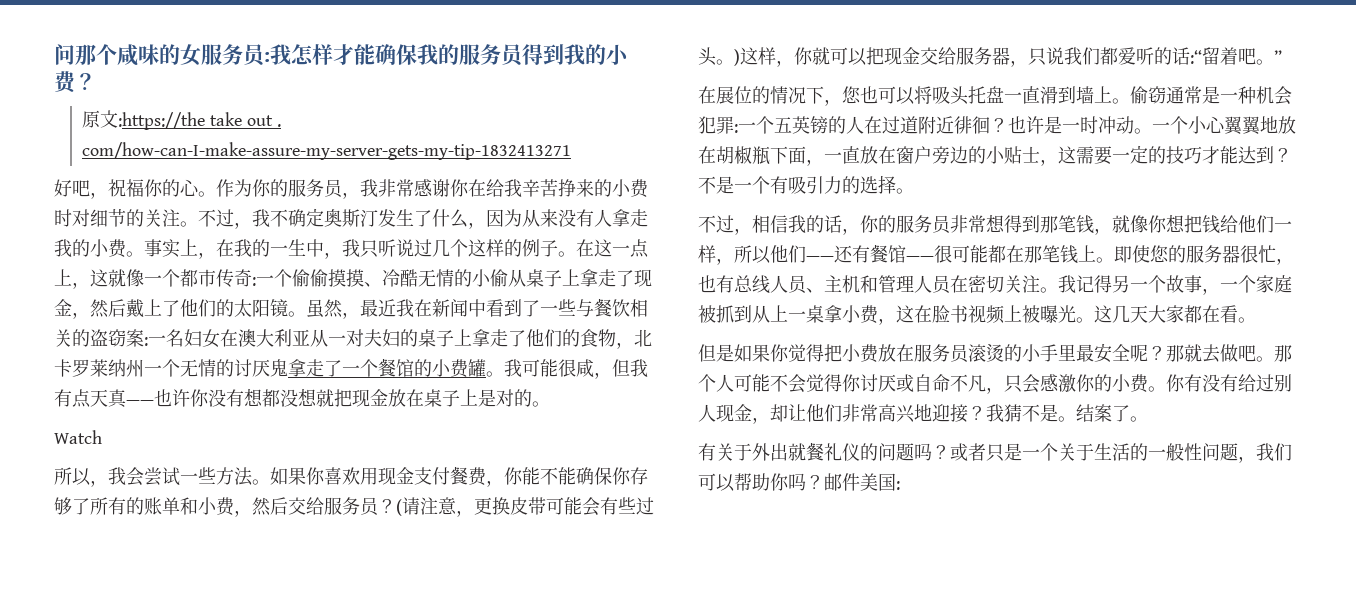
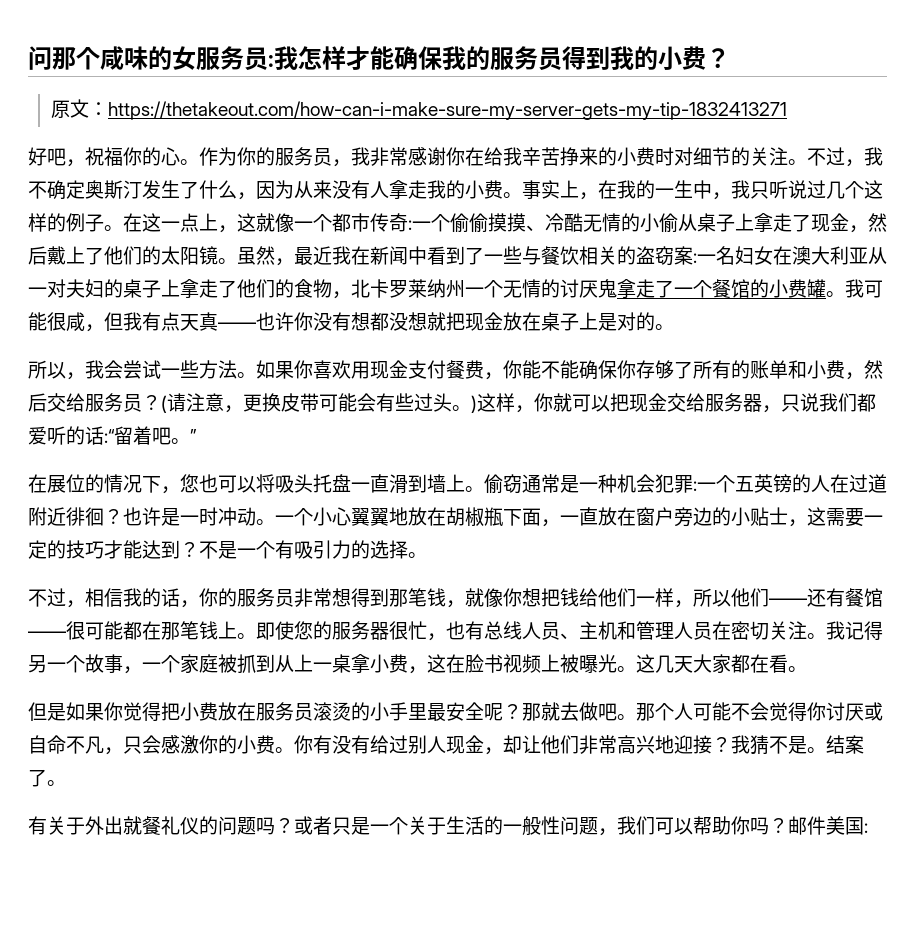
[118,112,281,130] [82,142,572,160] :https://the take out . com/how-can-I-make-assure-my-server-gets-my-tip-1832413271 -> [88,101,787,120] ：https://thetakeout.com/how-can-i-make-sure-my-server-gets-my-tip-1832413271
[54,430,102,444] // Watch -> (674, 327) none

